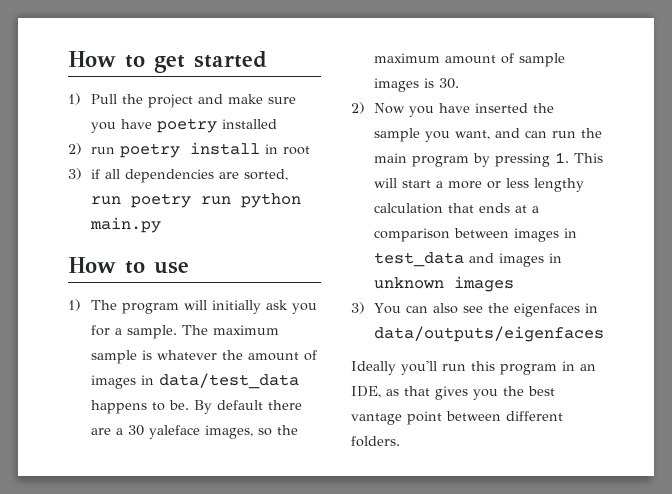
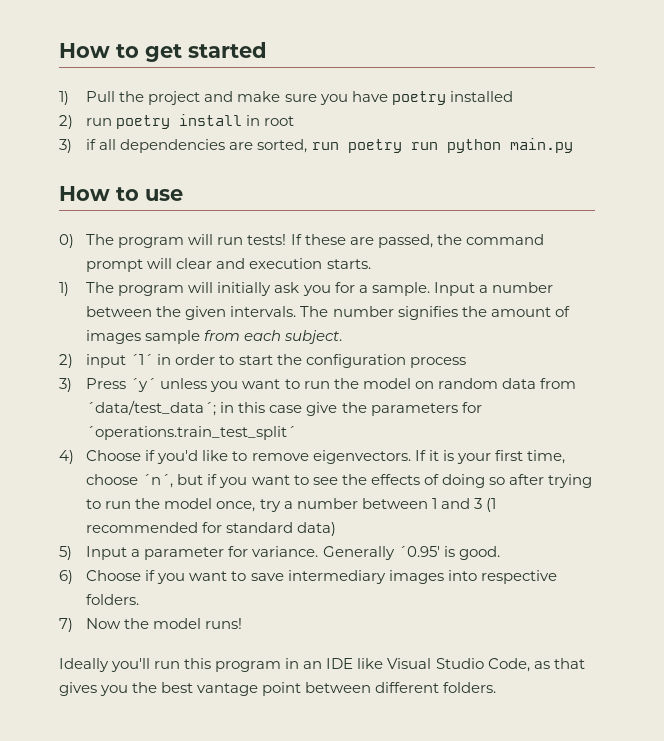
[68,299,207,314] 1) The program will -> [59,234,544,248] [86,258,371,272] [59,282,214,296] 0) The program will run tests! If these are passed, the command prompt will clear and execution starts. // 1) The program will
[181,325,279,335] [90,350,317,364] [90,373,299,389] [90,400,302,414] [90,425,298,439] [373,53,565,67] [373,78,459,92] [351,102,554,117] [373,128,602,142] [373,152,603,167] [373,178,584,192] [373,203,539,214] [373,228,577,242] [373,252,562,267] [373,276,514,292] [351,302,598,317] [373,326,604,342] The maximum sample is whatever the amount of images in data/test_data happens to be. By default there are a 30 yaleface images, so the maximum amount of sample images is 30. // 2) Now you have inserted the sample you want, and can run the main program by pressing 1. This will start a more or less lengthy calculation that ends at a comparison between images in test_data and images in unknown images // 3) You can also see the eigenfaces in data/outputs/eigenfaces -> [433,282,553,296] [86,306,570,320] [86,330,343,344] [59,354,466,368] [59,378,576,392] [86,400,482,416] [86,426,297,440] [59,450,565,464] [86,474,592,488] [86,498,496,512] [86,522,337,536] [59,546,500,560] [59,570,557,584] [86,594,140,605] [59,618,243,632] Input a number between the given intervals. The number signifies the amount of images sample from each subject. // 2) input ´1´ in order to start the configuration process // 3) Press ´y´ unless you want to run the model on random data from ´data/test_data´; in this case give the parameters for ´operations.train_test_split´ // 4) Choose if you'd like to remove eigenvectors. If it is your first time, choose ´n´, but if you want to see the effects of doing so after trying to run the model once, try a number between 1 and 3 (1 recommended for standard data) // 5) Input a parameter for variance. Generally ´0.95' is good. // 6) Choose if you want to save intermediary images into respective folders. // 7) Now the model runs!
[351,386,381,398] IDE, -> [326,658,530,672] IDE like Visual Studio Code,

